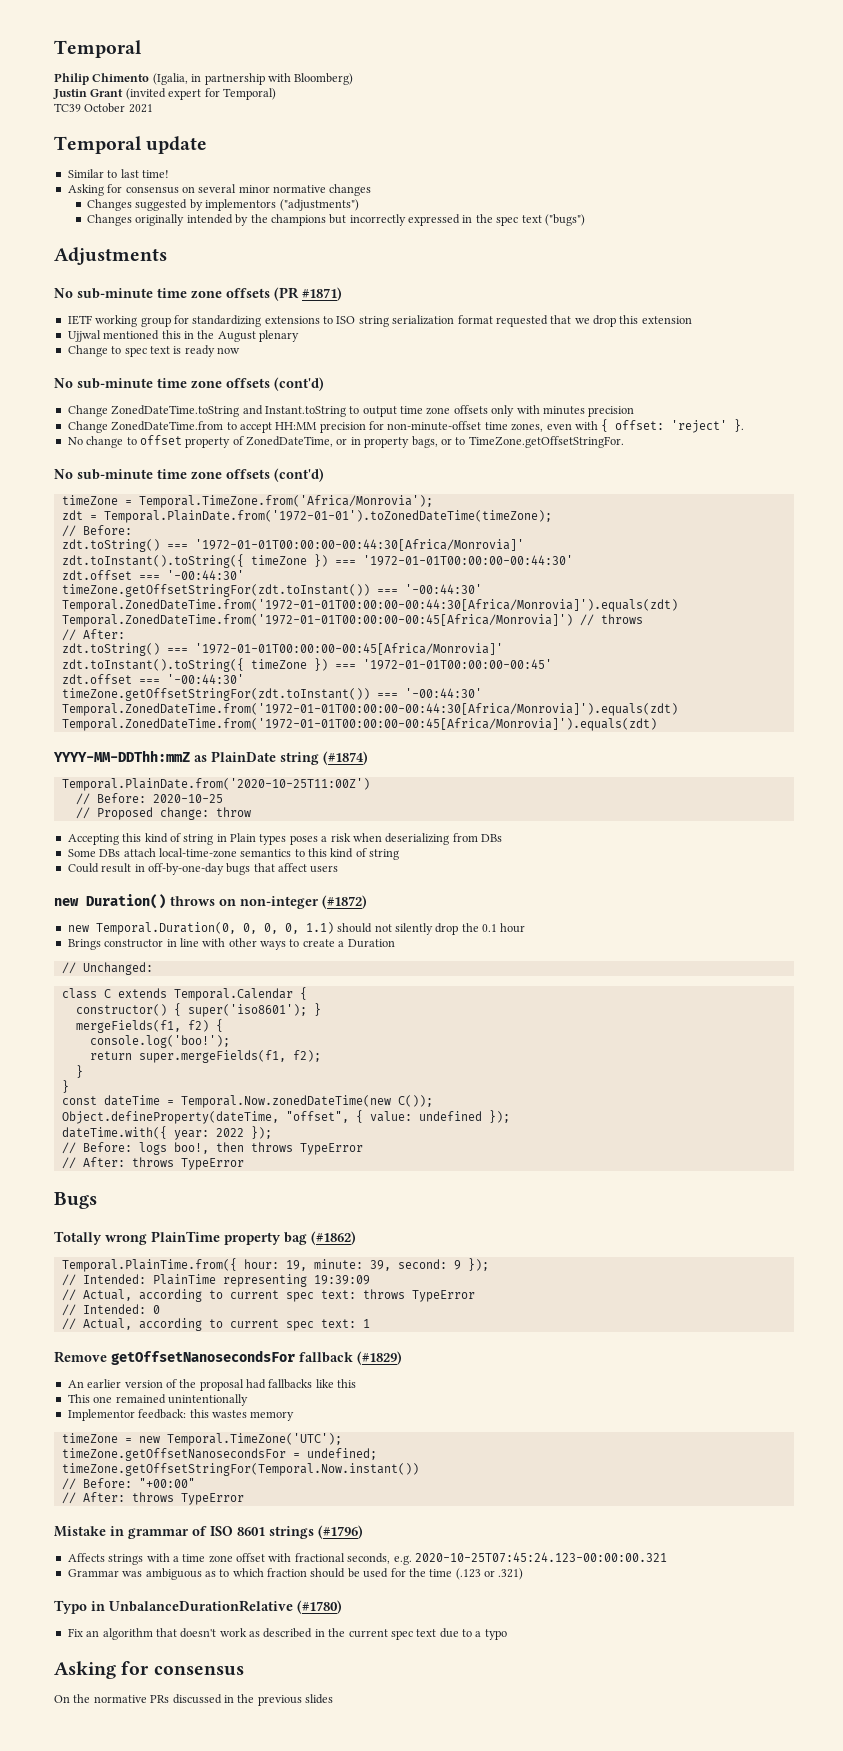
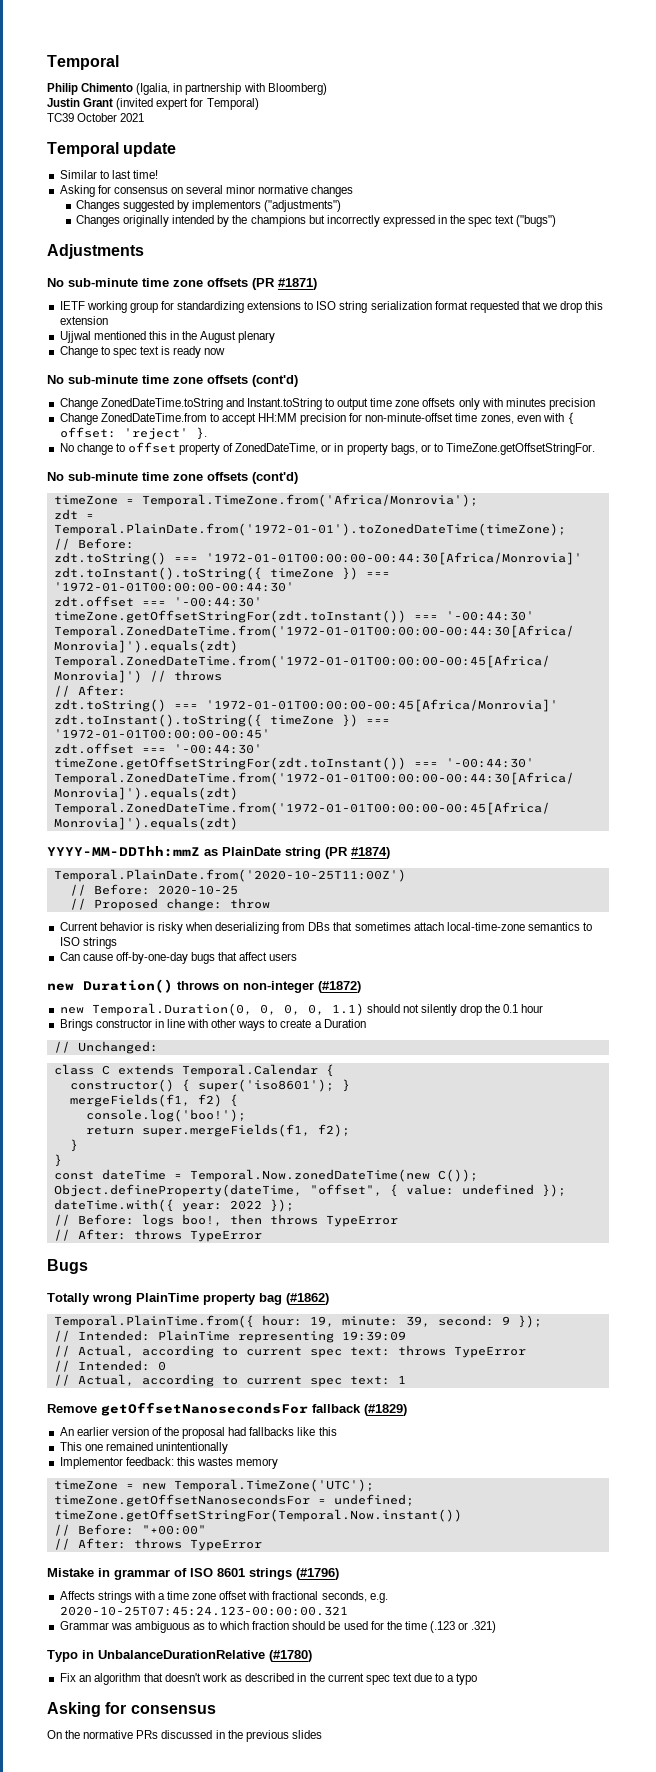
[323,751,368,765] (#1874) -> [325,847,390,859] (PR #1874)
[67,833,351,845] Accepting this kind of string in Plain types poses a risk -> [59,922,183,934] Current behavior is risky
[67,849,121,857] // Some DBs -> [333,922,411,931] that sometimes
[308,848,400,860] [67,863,145,873] this kind of string // Could result in -> [59,937,117,949] [59,952,113,961] ISO strings // Can cause

